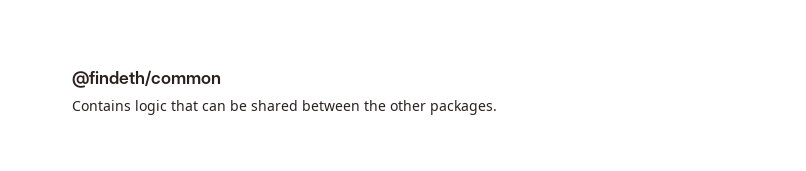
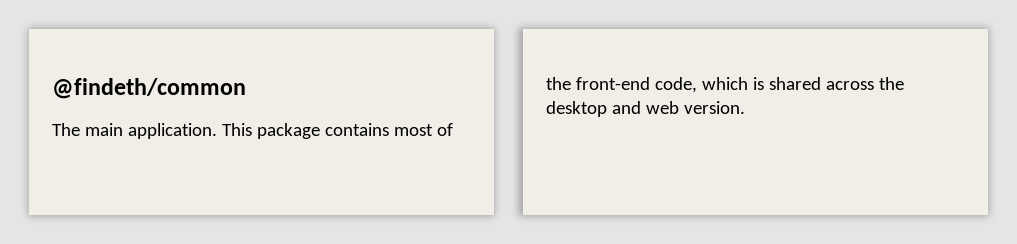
[72,100,497,115] Contains logic that can be shared between the other packages. -> [52,123,453,139] [546,77,904,93] [546,101,745,117] The main application. This package contains most of the front-end code, which is shared across the desktop and web version.

